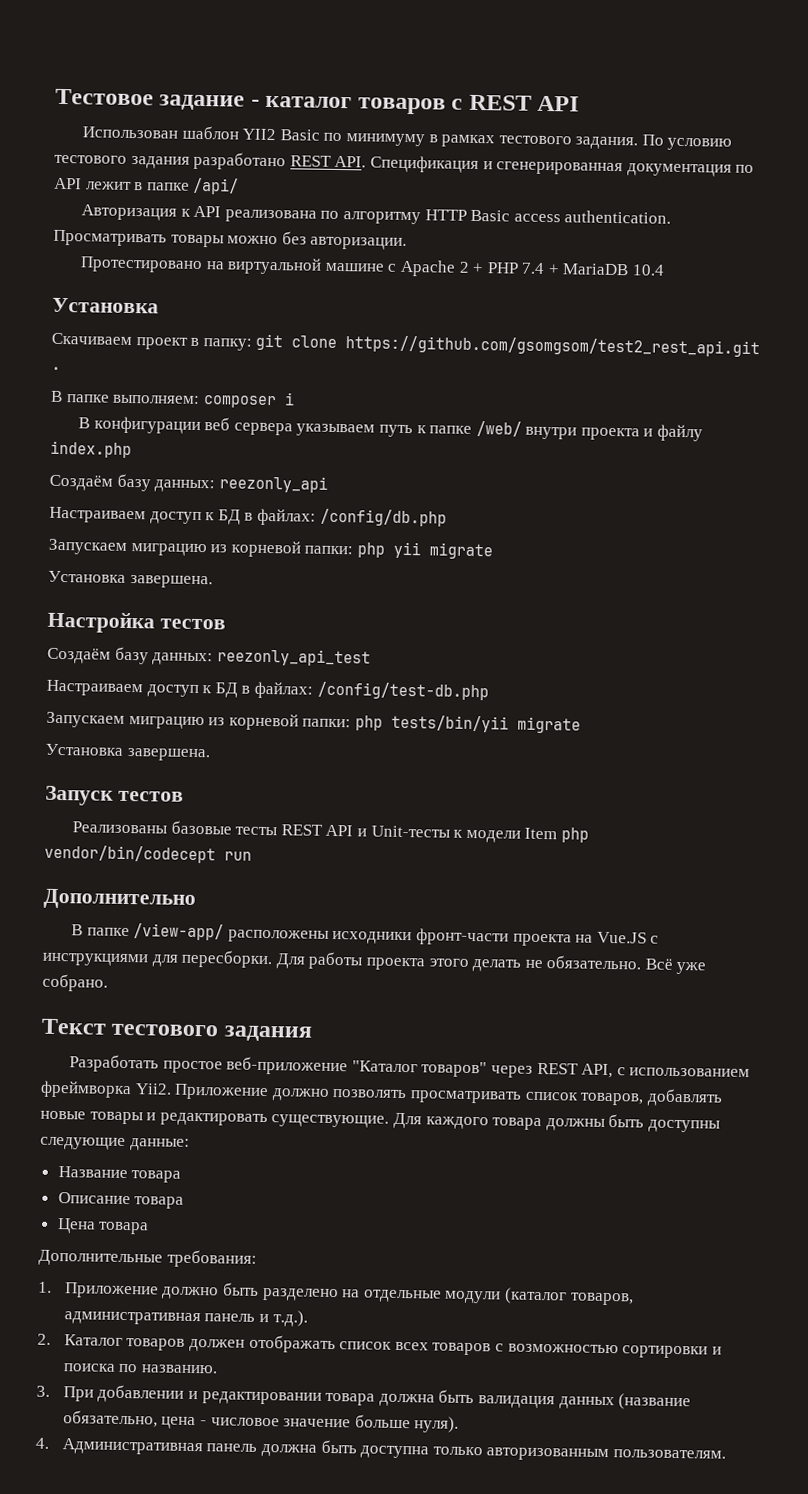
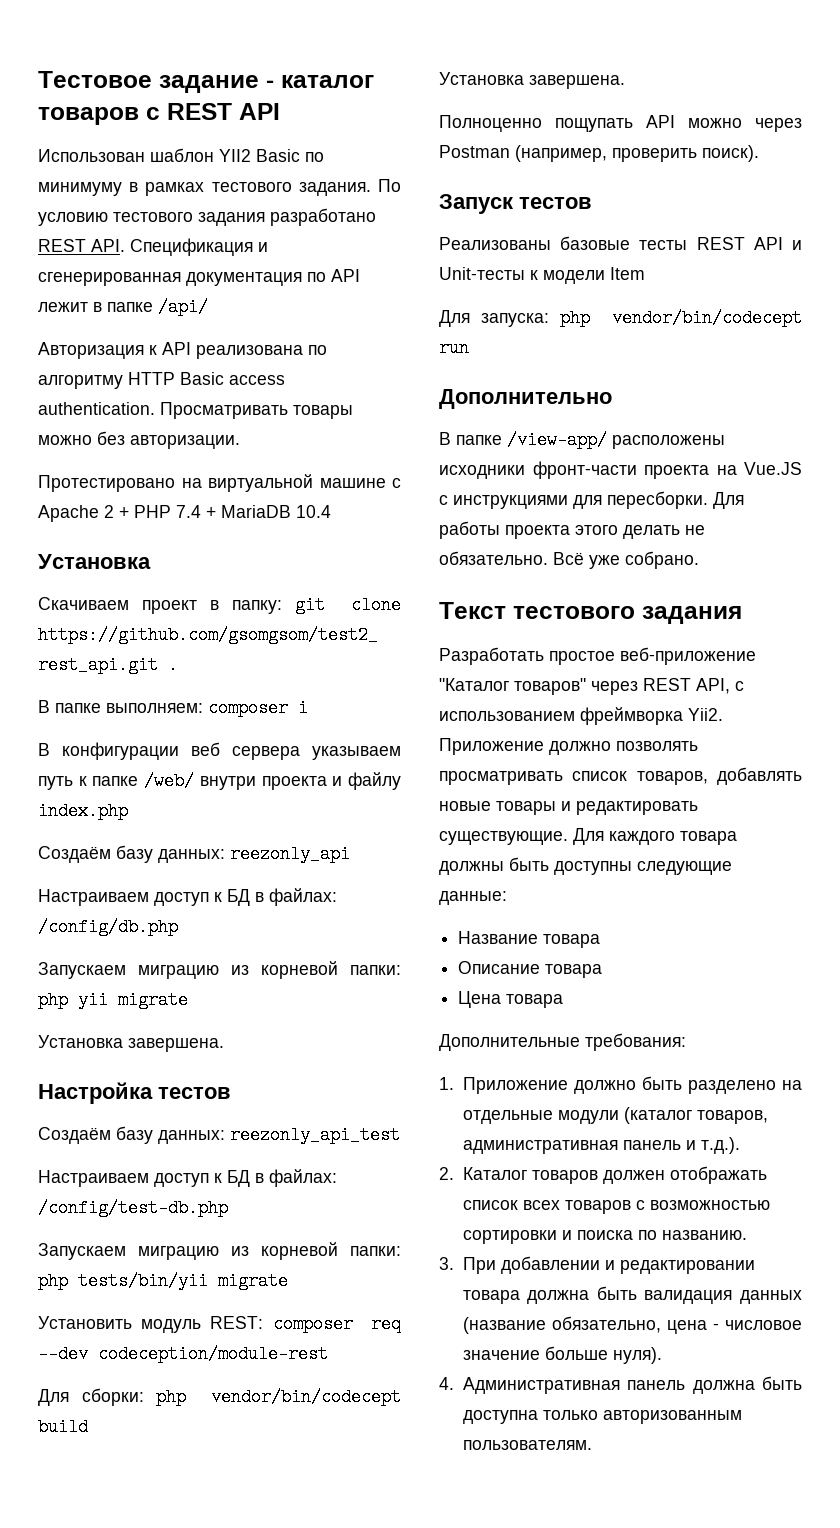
[45,743,210,762] Установка завершена. -> [38,1315,401,1333] [38,1345,328,1363] [38,1388,401,1406] [38,1418,88,1436] [439,72,625,89] [439,115,802,132] [439,145,759,162] Установить модуль REST: composer req --dev codeception/module-rest // Для сборки: php vendor/bin/codecept build // Установка завершена. // Полноценно пощупать API можно через Postman (например, проверить поиск).
(558, 833) none -> [439,310,549,327] // Для запуска:

